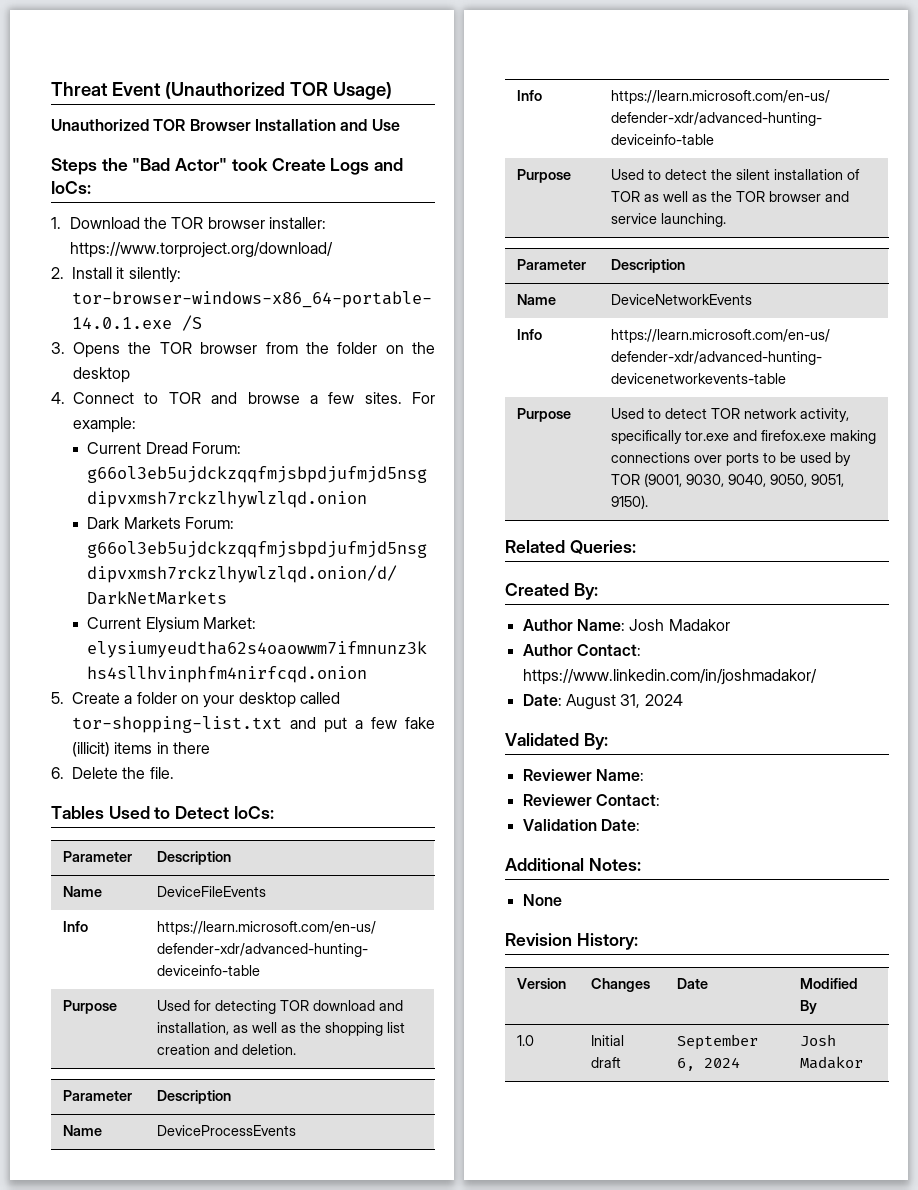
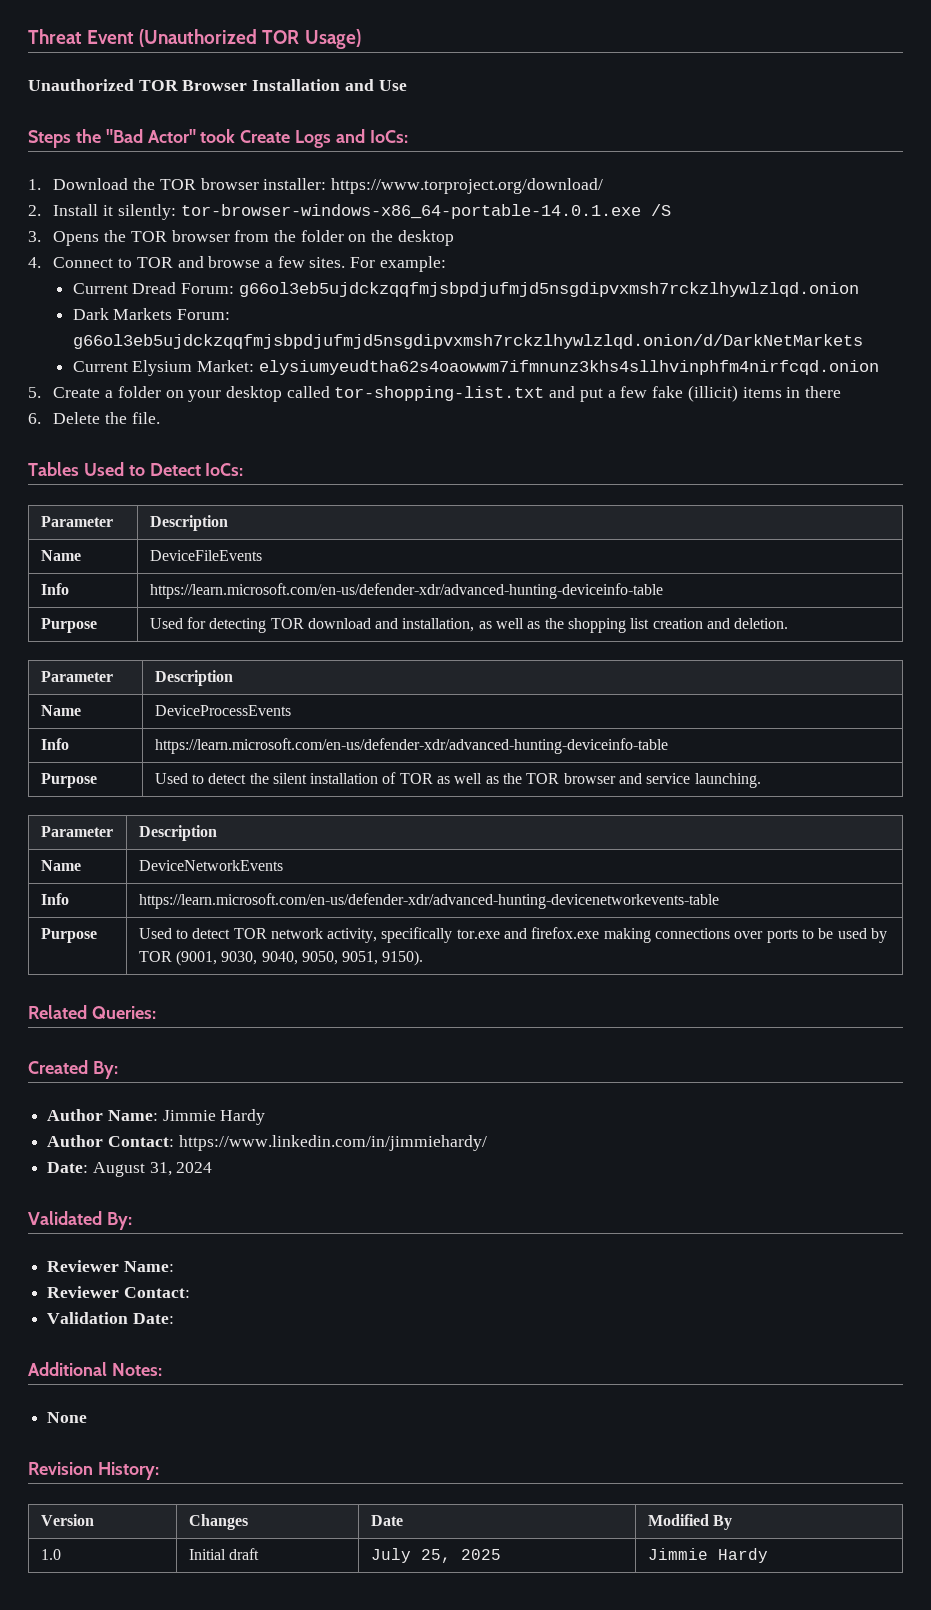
[629,619,730,631] Josh Madakor -> [162,1109,266,1125] Jimmie Hardy
[522,669,817,685] https://www.linkedin.com/in/joshmadakor/ -> [178,1135,487,1151] https://www.linkedin.com/in/jimmiehardy/
[677,1034,759,1050] [677,1057,741,1071] [800,1034,837,1046] [800,1056,864,1069] September 6, 2024 | Josh Madakor -> [370,1548,501,1563] [647,1548,768,1563] July 25, 2025 | Jimmie Hardy

